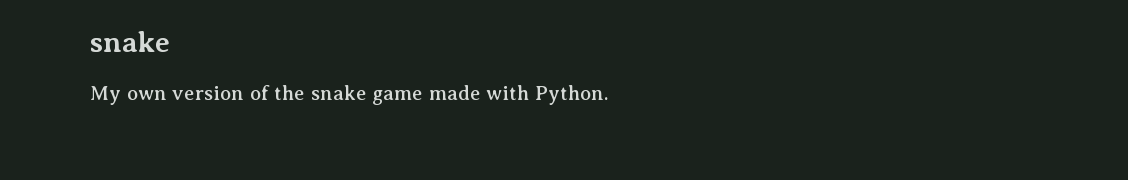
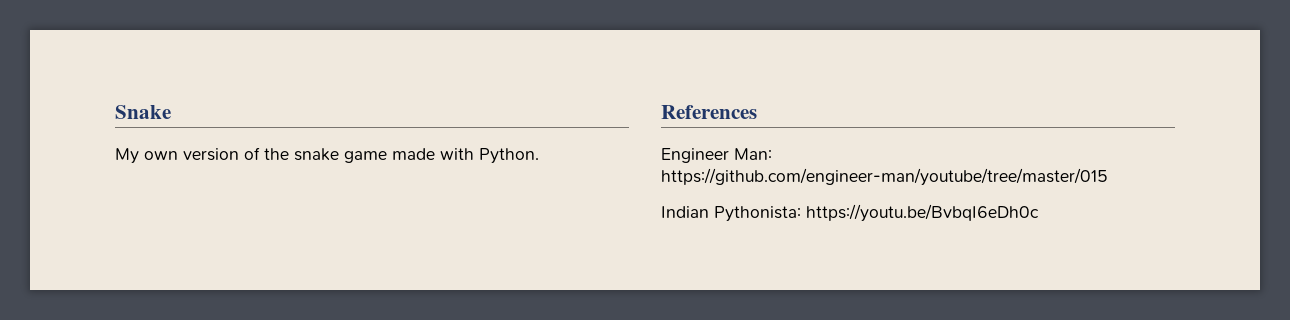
[90,31,170,52] snake -> [115,105,171,119] Snake
(608, 95) none -> [661,105,757,119] [661,148,772,163] [661,168,1108,186] [661,204,1039,222] // References // Engineer Man: https://github.com/engineer-man/youtube/tree/master/015 // Indian Pythonista: https://youtu.be/BvbqI6eDh0c

